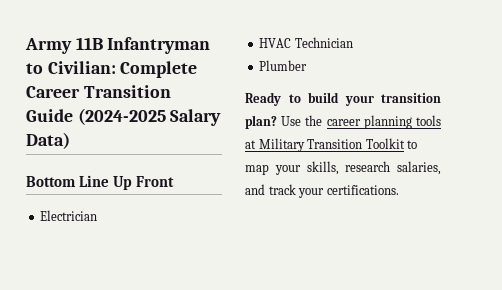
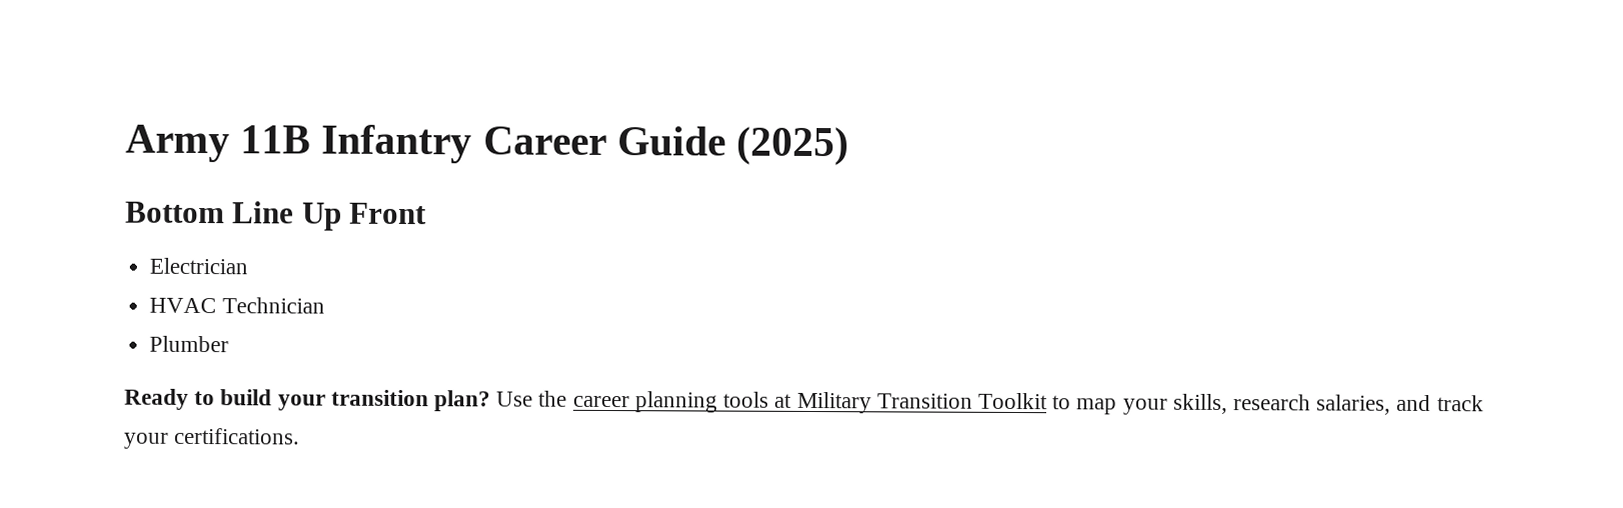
[107,37,211,54] [26,61,198,78] [26,85,171,98] [26,108,222,126] [26,132,70,149] Infantryman to Civilian: Complete Career Transition Guide (2024-2025 Salary Data) -> [321,124,850,166] Infantry Career Guide (2025)

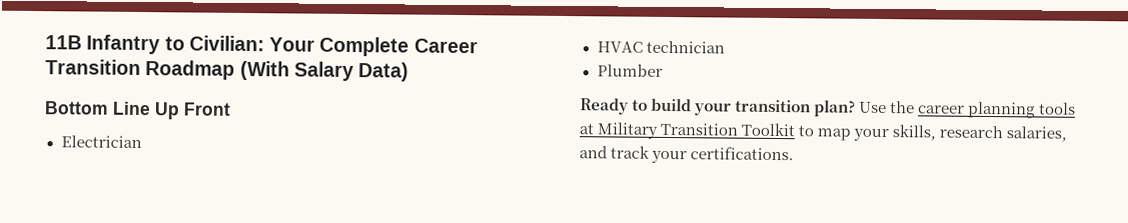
[125,124,230,163] Army -> (45, 42) none
[482,126,850,166] Career Guide (2025) -> [164,35,478,57] [45,59,410,82] to Civilian: Your Complete Career Transition Roadmap (With Salary Data)
[221,297,325,314] Technician -> [645,40,725,54] technician

